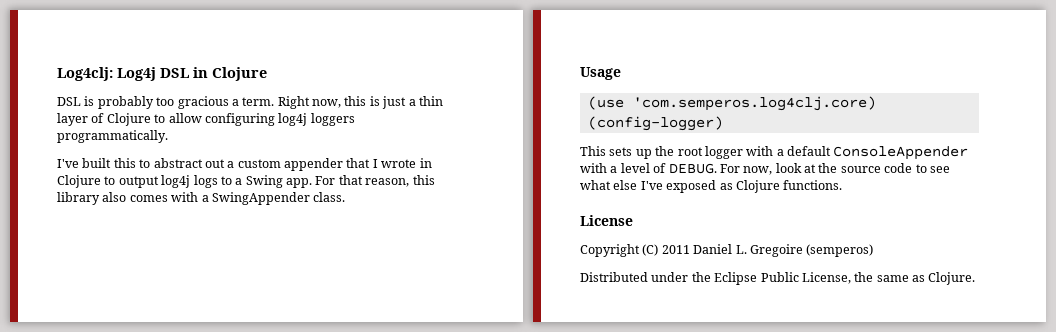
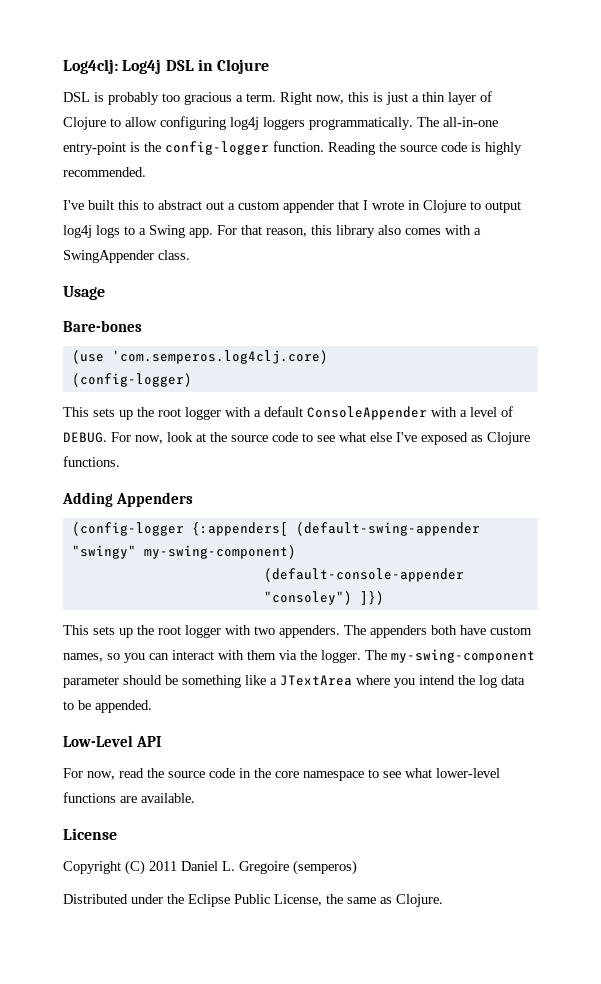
(168, 136) none -> [417,117,498,127] [63,141,522,155] [63,167,146,177] The all-in-one entry-point is the config-logger function. Reading the source code is highly recommended.
(621, 73) none -> [63,320,142,332] // Bare-bones
(843, 185) none -> [62,492,193,507] [71,522,480,536] [71,545,296,559] [263,568,464,582] [263,591,384,605] [63,625,532,638] [63,649,535,663] [63,675,525,688] [63,700,152,713] [63,735,161,747] [63,768,500,781] [63,792,195,803] // Adding Appenders // (config-logger {:appenders[ (default-swing-appender "swingy" my-swing-component) // (default-console-appender "consoley") ]}) // This sets up the root logger with two appenders. The appenders both have custom names, so you can interact with them via the logger. The my-swing-component parameter should be something like a JTextArea where you intend the log data to be appended. // Low-Level API // For now, read the source code in the core namespace to see what lower-level functions are available.

